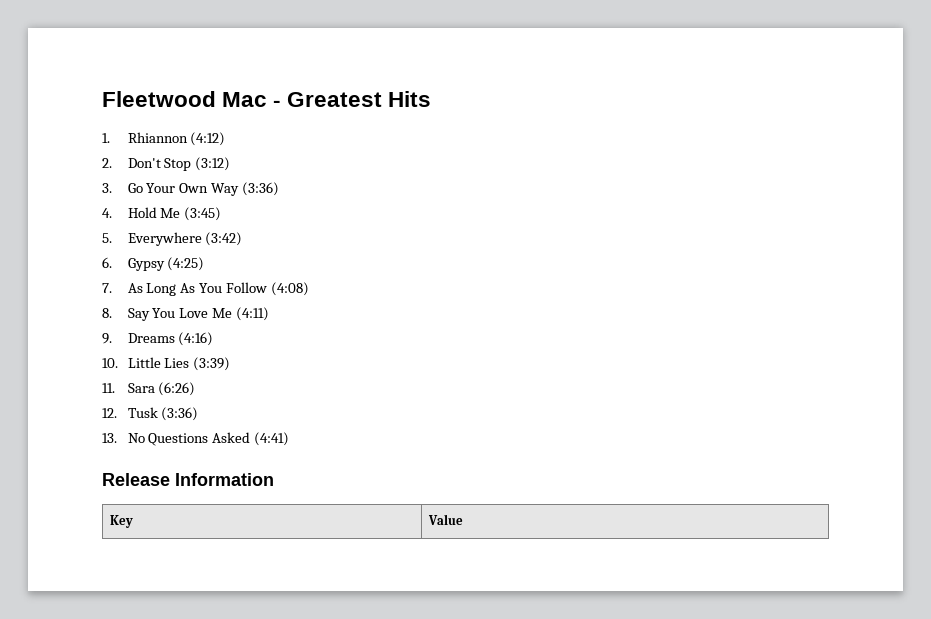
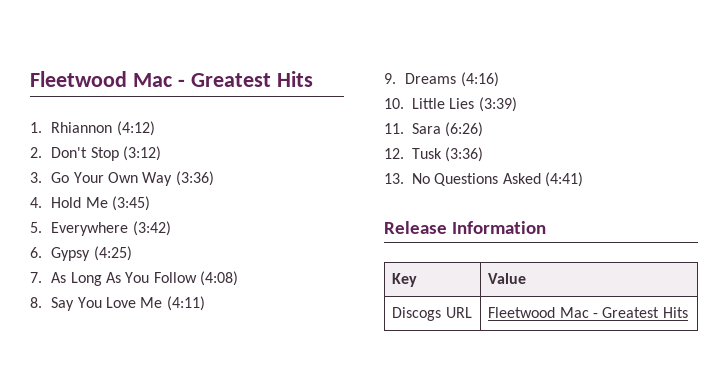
(463, 519) none -> [392,307,472,321] [488,307,688,318] // Discogs URL | Fleetwood Mac - Greatest Hits

